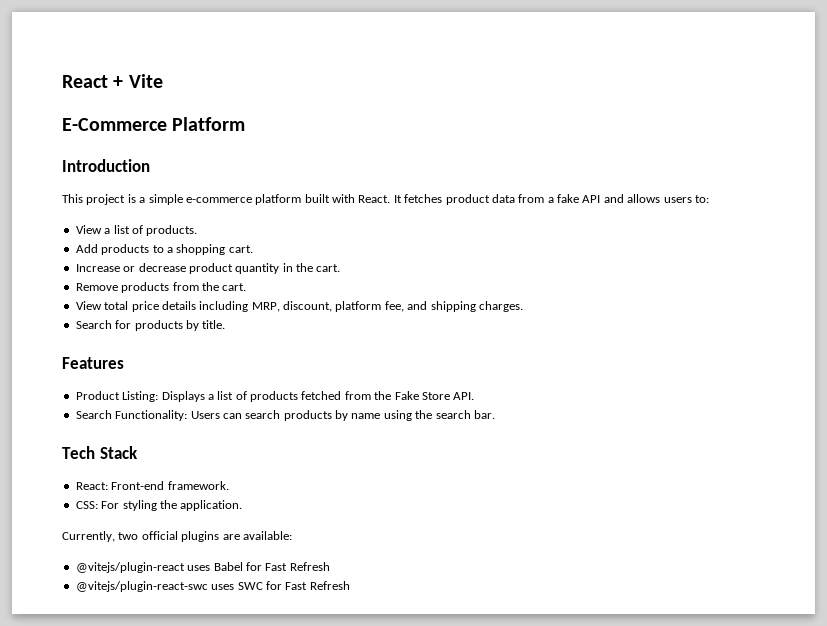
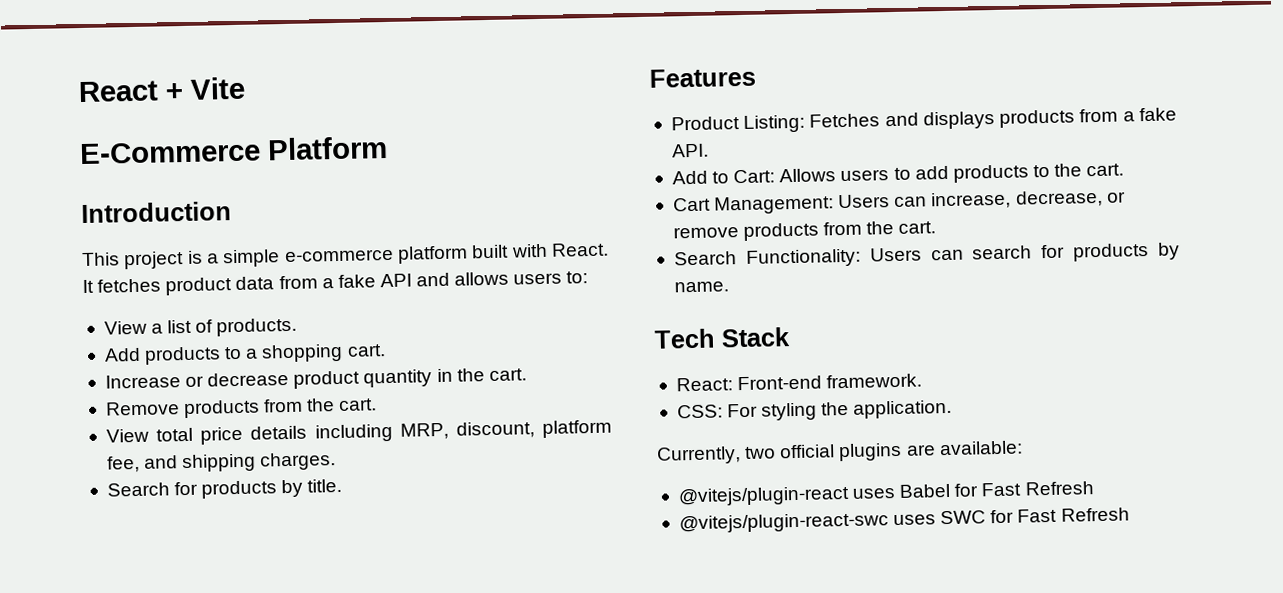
[161,391,475,402] Displays a list of products fetched from the Fake Store API. -> [809,107,1177,130] [671,143,709,158] [671,163,1125,185] [672,189,1126,215] [672,220,937,241] Fetches and displays products from a fake API. // Add to Cart: Allows users to add products to the cart. // Cart Management: Users can increase, decrease, or remove products from the cart.
[283,410,495,421] products by name using the search bar. -> [1041,242,1180,262] [673,281,729,293] for products by name.

